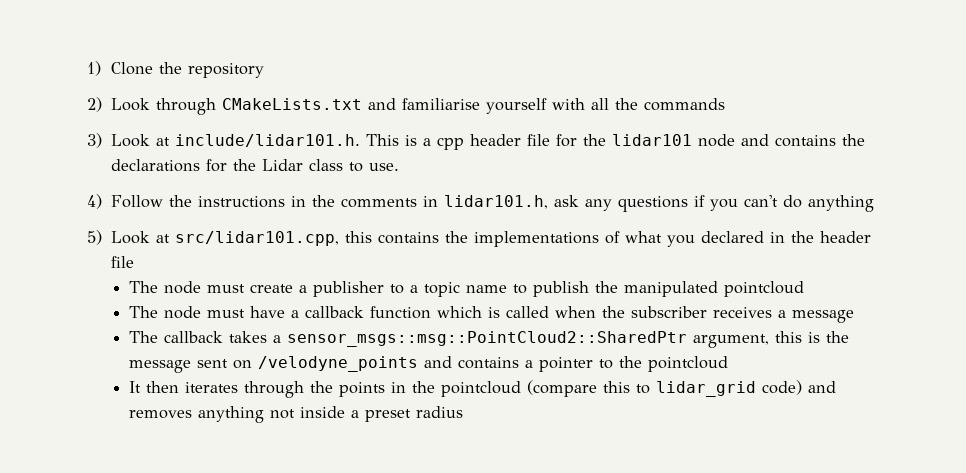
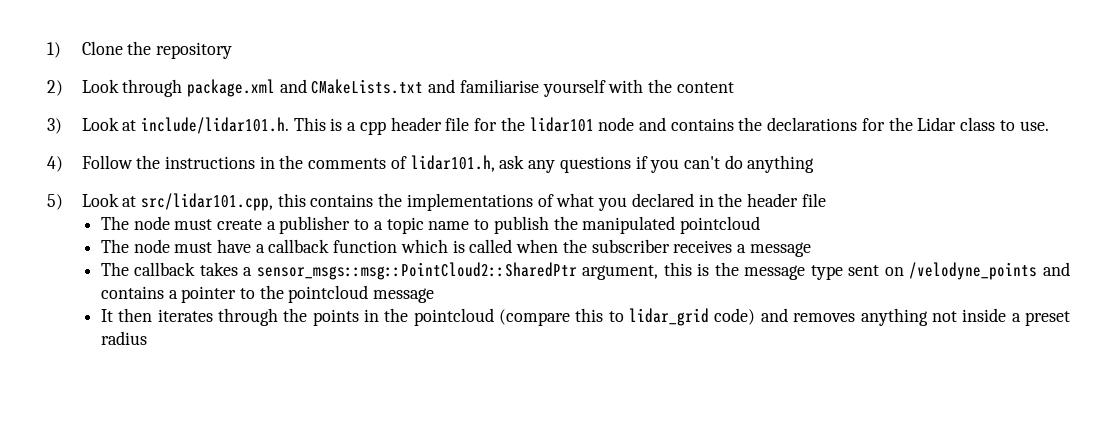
(216, 106) none -> [187,79,307,97] package.xml and
[590,98,725,111] all the commands -> [648,79,734,93] the content
[422,196,438,207] in -> [390,156,407,169] of
(191, 366) none -> [810,265,843,280] type
(728, 364) none -> [373,288,435,303] message

